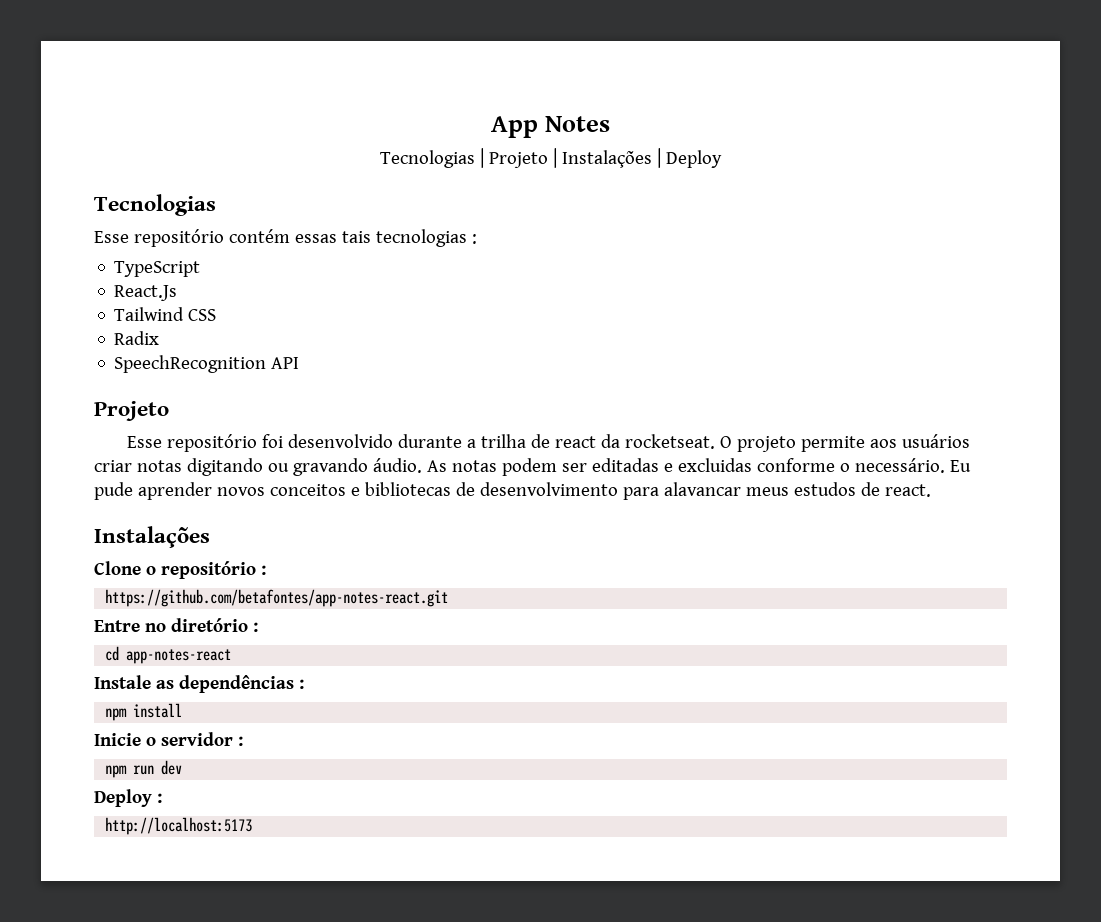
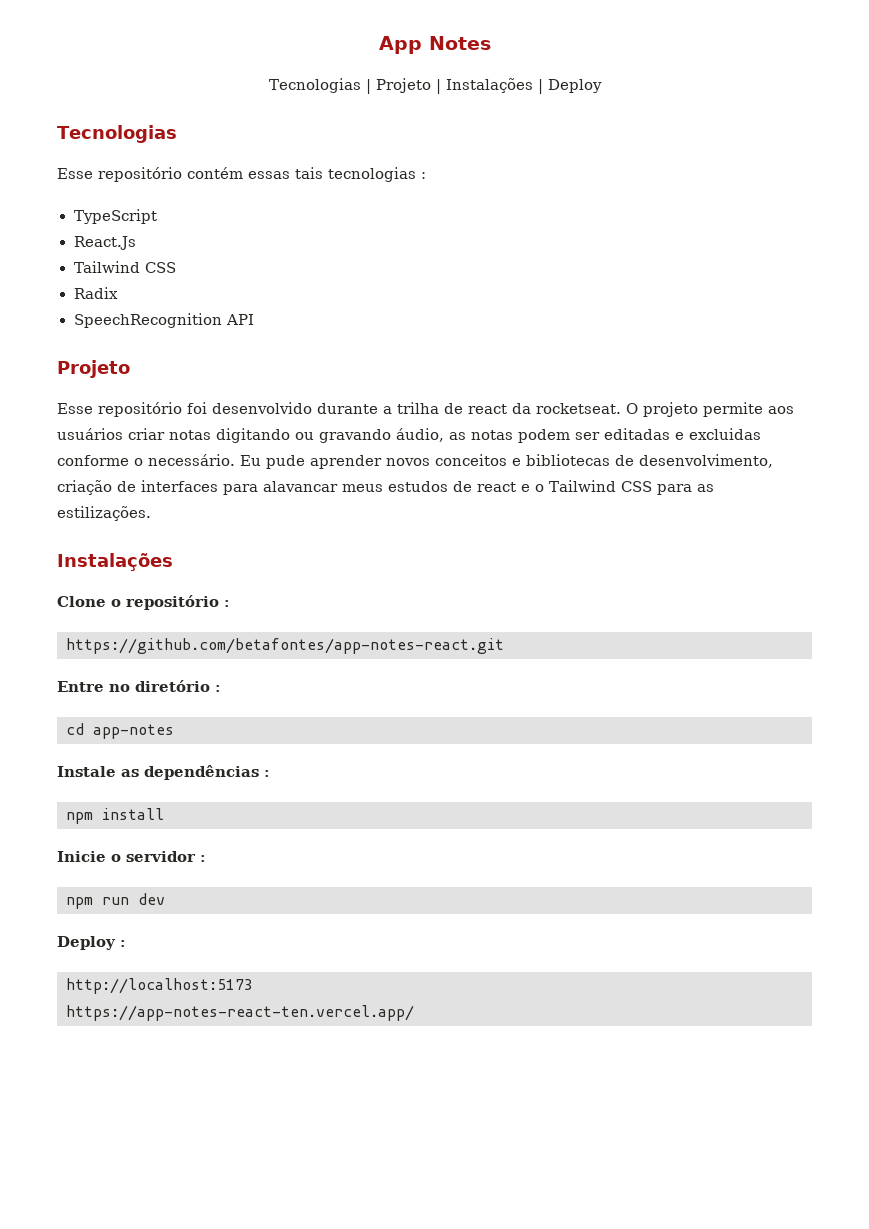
[372,458,447,473] áudio. As -> [396,428,466,442] áudio, as
[479,482,618,496] desenvolvimento -> [639,454,773,468] [57,480,218,495] desenvolvimento, criação de interfaces
[884,484,931,497] react. -> [477,480,714,495] [57,506,151,521] react e o Tailwind CSS para as estilizações.
[126,649,232,664] app-notes-react -> [93,724,174,739] app-notes
(253, 826) none -> [66,1005,414,1021] // https://app-notes-react-ten.vercel.app/

